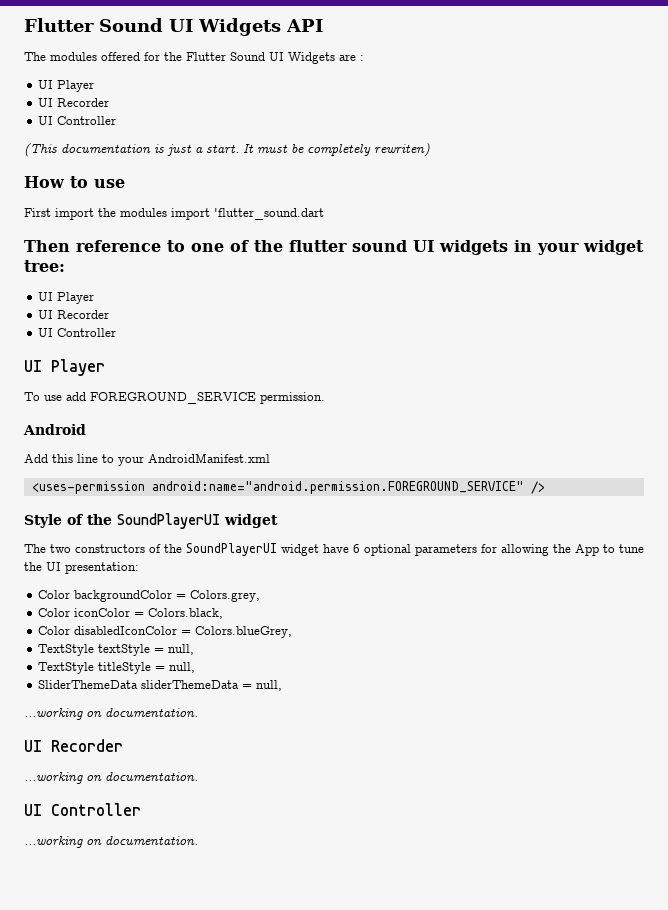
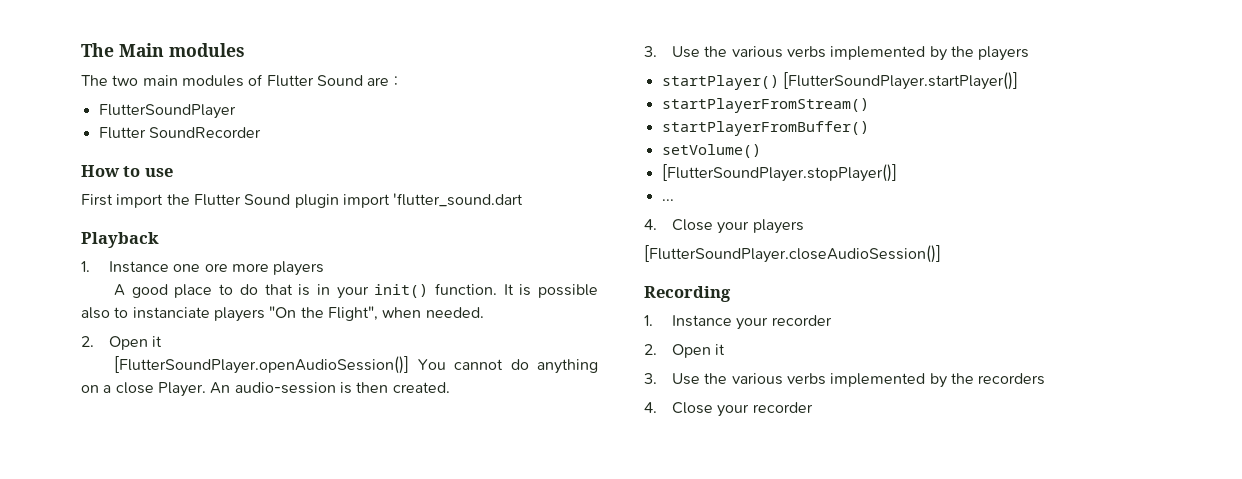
[24,18,323,36] [24,52,364,64] [38,80,95,92] [38,98,110,107] [38,116,117,125] [24,143,430,157] Flutter Sound UI Widgets API // The modules offered for the Flutter Sound UI Widgets are : // UI Player // UI Recorder // UI Controller // (This documentation is just a start. It must be completely rewriten) -> [81,43,245,57] [81,74,398,87] [98,104,236,119] [98,127,261,139] The Main modules // The two main modules of Flutter Sound are : // FlutterSoundPlayer // Flutter SoundRecorder
[120,208,167,217] modules -> [193,194,339,208] Flutter Sound plugin
[24,240,644,255] [24,260,65,272] [38,292,95,304] [38,310,110,319] [38,328,117,337] [24,359,105,376] [24,392,325,404] [23,424,86,435] [24,453,270,466] [31,481,545,494] [24,513,278,529] [24,543,644,556] [24,562,139,574] [38,590,261,602] [38,608,224,619] [38,626,293,638] [38,644,195,656] [38,662,196,674] [38,680,283,691] [24,708,198,720] [24,739,123,752] [24,772,198,784] [24,803,141,816] [24,836,198,848] Then reference to one of the flutter sound UI widgets in your widget tree: // UI Player // UI Recorder // UI Controller // UI Player // To use add FOREGROUND_SERVICE permission. // Android // Add this line to your AndroidManifest.xml // <uses-permission android:name="android.permission.FOREGROUND_SERVICE" /> // Style of the SoundPlayerUI widget // The two constructors of the SoundPlayerUI widget have 6 optional parameters for allowing the App to tune the UI presentation: // Color backgroundColor = Colors.grey, // Color iconColor = Colors.black, // Color disabledIconColor = Colors.blueGrey, // TextStyle textStyle = null, // TextStyle titleStyle = null, // SliderThemeData sliderThemeData = null, // ...working on documentation. // UI Recorder // ...working on documentation. // UI Controller // ...working on documentation. -> [81,232,159,248] [81,261,325,276] [114,283,598,299] [81,306,484,322] [81,336,163,350] [114,356,598,374] [81,382,450,397] [644,46,1030,61] [661,72,1018,90] [661,98,869,113] [661,121,869,136] [661,144,761,158] [661,164,897,182] [661,199,674,201] [644,219,804,234] [644,245,941,263] [644,286,731,302] [644,315,832,330] [644,344,726,358] [644,373,1046,388] [644,402,813,417] Playback // 1. Instance one ore more players // A good place to do that is in your init() function. It is possible also to instanciate players "On the Flight", when needed. // 2. Open it // [FlutterSoundPlayer.openAudioSession()] You cannot do anything on a close Player. An audio-session is then created. // 3. Use the various verbs implemented by the players // startPlayer() [FlutterSoundPlayer.startPlayer()] // startPlayerFromStream() // startPlayerFromBuffer() // setVolume() // [FlutterSoundPlayer.stopPlayer()] // ... // 4. Close your players // [FlutterSoundPlayer.closeAudioSession()] // Recording // 1. Instance your recorder // 2. Open it // 3. Use the various verbs implemented by the recorders // 4. Close your recorder

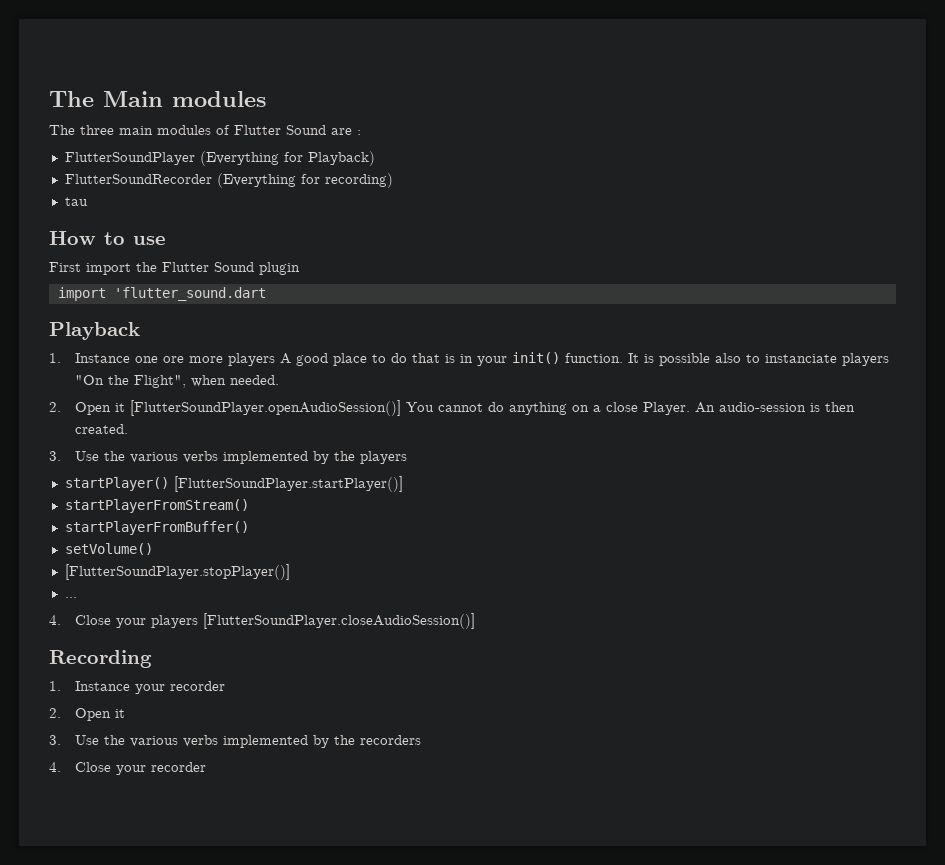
[112,75,139,86] two -> [80,125,114,135] three
[98,127,261,139] // Flutter SoundRecorder -> [199,151,375,166] [64,173,393,188] [64,197,88,206] (Everything for Playback) // FlutterSoundRecorder (Everything for recording) // tau
(339, 201) none -> (300, 268) //
(325, 268) // -> (275, 359) none
(163, 341) // -> (125, 407) none
(804, 226) // -> (198, 621) none

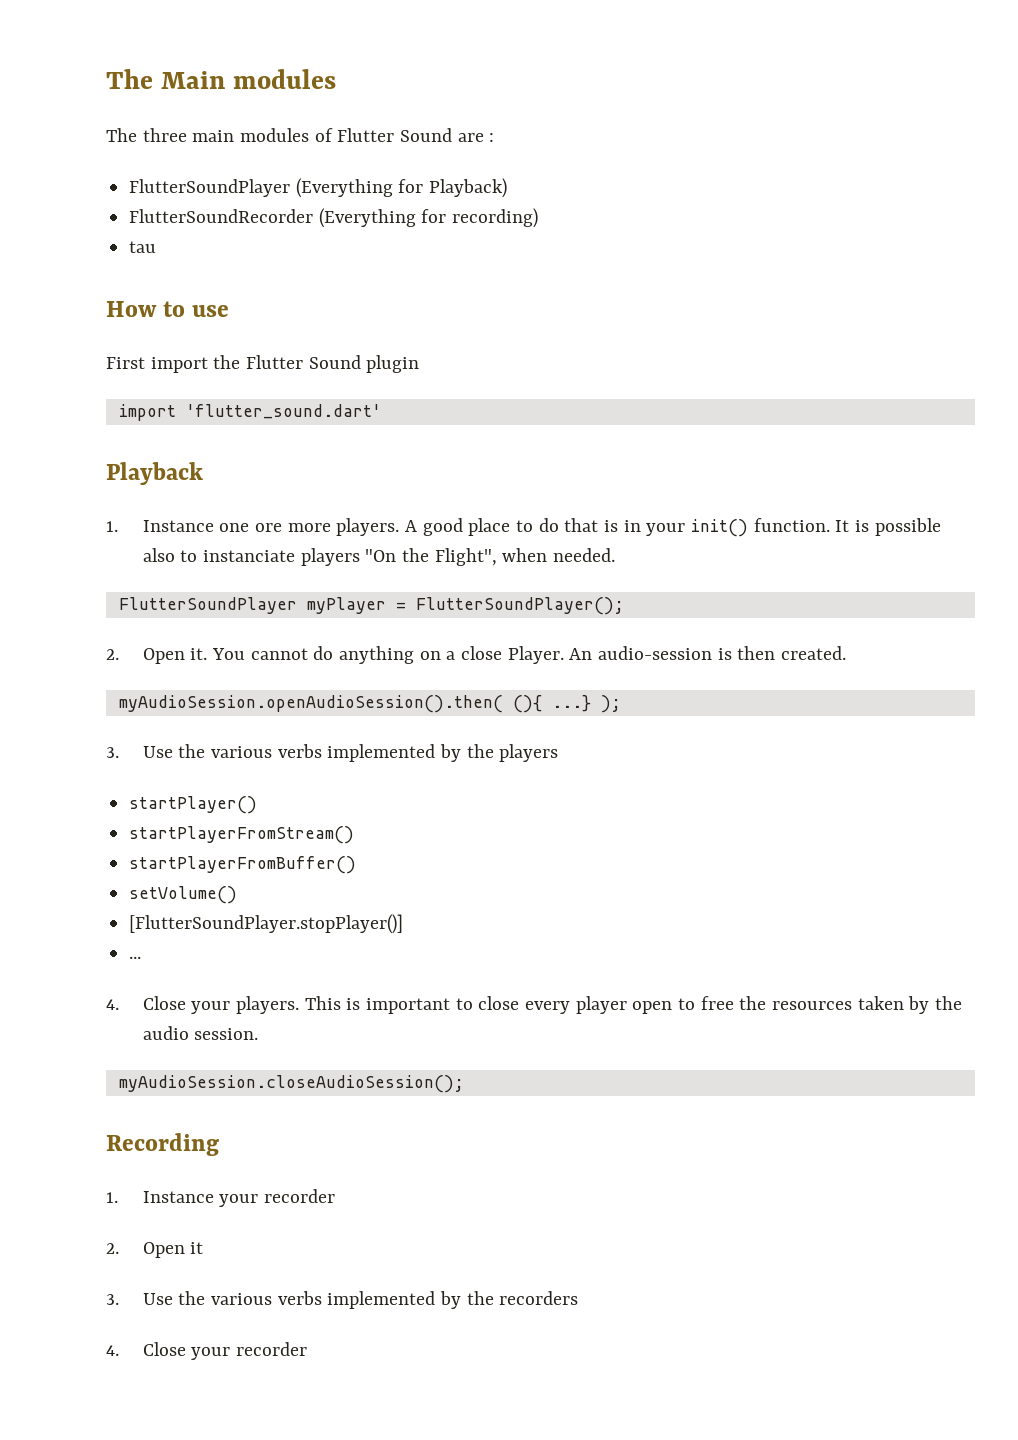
[113,287,266,301] 'flutter_sound.dart -> [185,404,381,419] 'flutter_sound.dart'
[227,353,275,366] players -> [336,518,400,536] players.
[49,400,401,416] // 2. Open it [FlutterSoundPlayer.openAudioSession()] -> [118,597,624,615] [106,648,208,664] // FlutterSoundPlayer myPlayer = FlutterSoundPlayer(); // 2. Open it.
(128, 429) none -> [118,695,621,713] // myAudioSession.openAudioSession().then( (){ ...} );
[173,476,403,492] [FlutterSoundPlayer.startPlayer()] -> (258, 805) none
[150,613,475,629] players [FlutterSoundPlayer.closeAudioSession()] -> [235,996,963,1014] [142,1026,259,1040] [118,1075,464,1093] players. This is important to close every player open to free the resources taken by the audio session. // myAudioSession.closeAudioSession();

